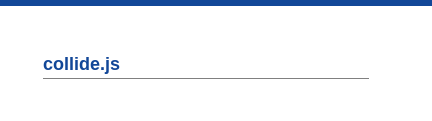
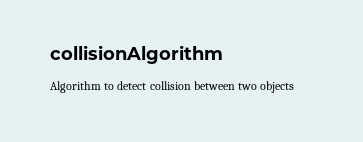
[43,57,120,74] collide.js -> [50,45,223,64] [50,81,295,93] collisionAlgorithm // Algorithm to detect collision between two objects

